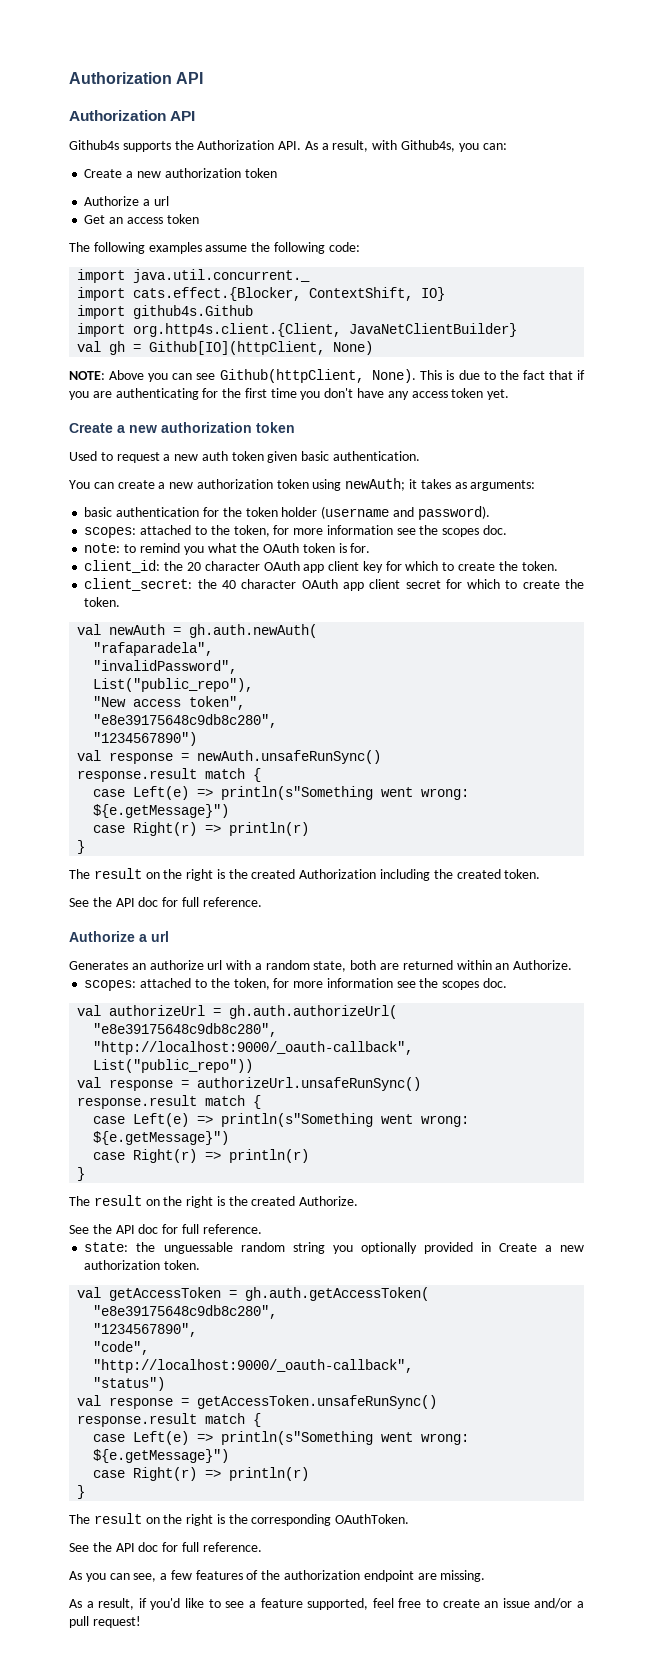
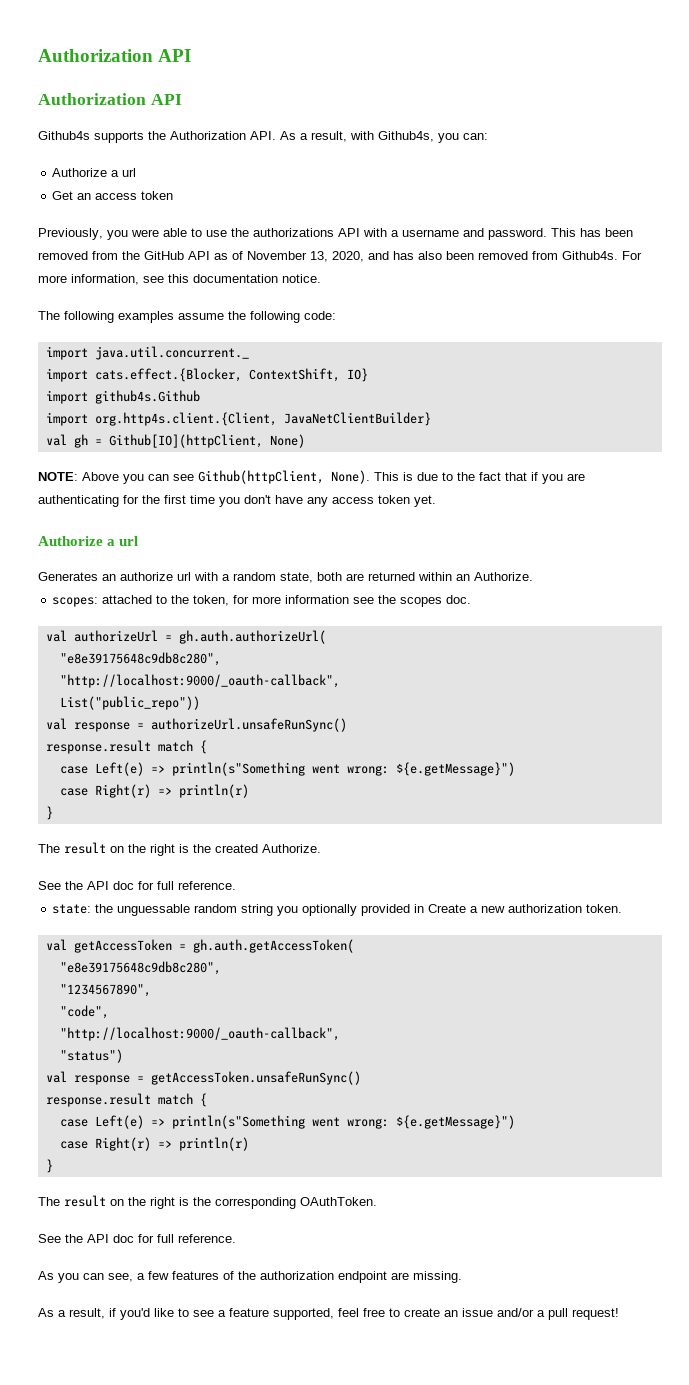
[84,168,277,178] // Create a new authorization token -> (488, 136) none
(199, 219) none -> [38,228,633,240] [38,251,642,262] [38,274,321,285] // Previously, you were able to use the authorizations API with a username and password. This has been removed from the GitHub API as of November 13, 2020, and has also been removed from Github4s. For more information, see this documentation notice.
[69,422,295,433] [69,451,421,463] [69,478,536,491] [84,506,490,520] [84,525,507,538] [84,543,371,555] [84,560,558,573] [84,578,585,591] [84,597,121,607] [77,624,318,638] [93,642,214,656] [93,660,238,674] [93,678,254,692] [93,696,246,710] [93,714,278,728] [93,732,198,746] [77,750,382,764] [77,768,262,782] [93,786,470,800] [93,804,230,818] [93,822,310,836] [77,840,86,854] [69,868,541,881] [69,897,262,907] // Create a new authorization token // Used to request a new auth token given basic authentication. // You can create a new authorization token using newAuth; it takes as arguments: // basic authentication for the token holder (username and password). // scopes: attached to the token, for more information see the scopes doc. // note: to remind you what the OAuth token is for. // client_id: the 20 character OAuth app client key for which to create the token. // client_secret: the 40 character OAuth app client secret for which to create the token. // val newAuth = gh.auth.newAuth( // "rafaparadela", // "invalidPassword", // List("public_repo"), // "New access token", // "e8e39175648c9db8c280", // "1234567890") // val response = newAuth.unsafeRunSync() // response.result match { // case Left(e) => println(s"Something went wrong: ${e.getMessage}") // case Right(r) => println(r) // } // The result on the right is the created Authorization including the created token. // See the API doc for full reference. -> (436, 501) none

